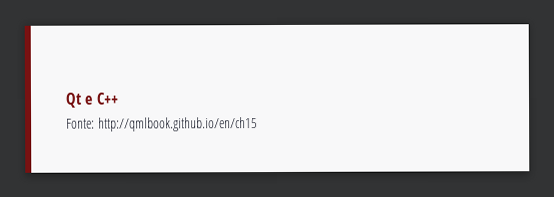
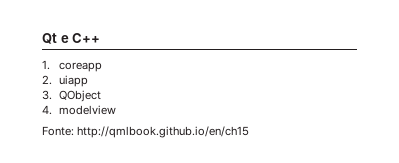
(119, 98) none -> [42,60,103,72] [42,75,89,87] [42,90,102,102] [42,105,117,115] // 1. coreapp // 2. uiapp // 3. QObject // 4. modelview

